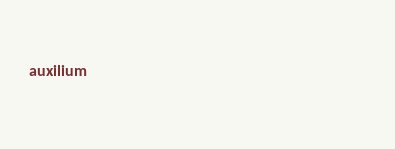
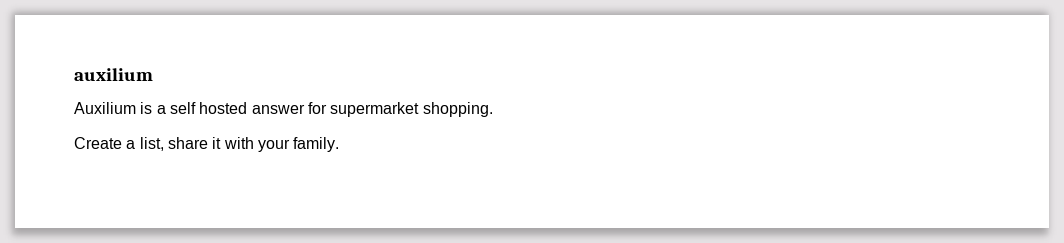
(87, 70) none -> [74,102,493,117] [74,137,340,152] // Auxilium is a self hosted answer for supermarket shopping. // Create a list, share it with your family.

